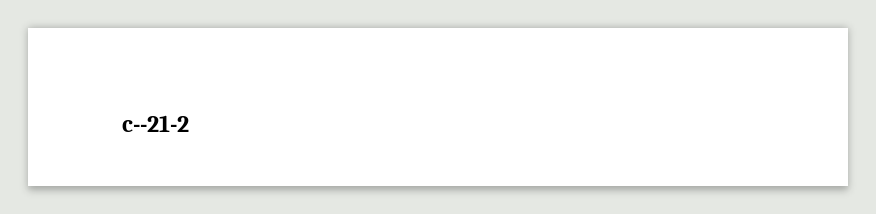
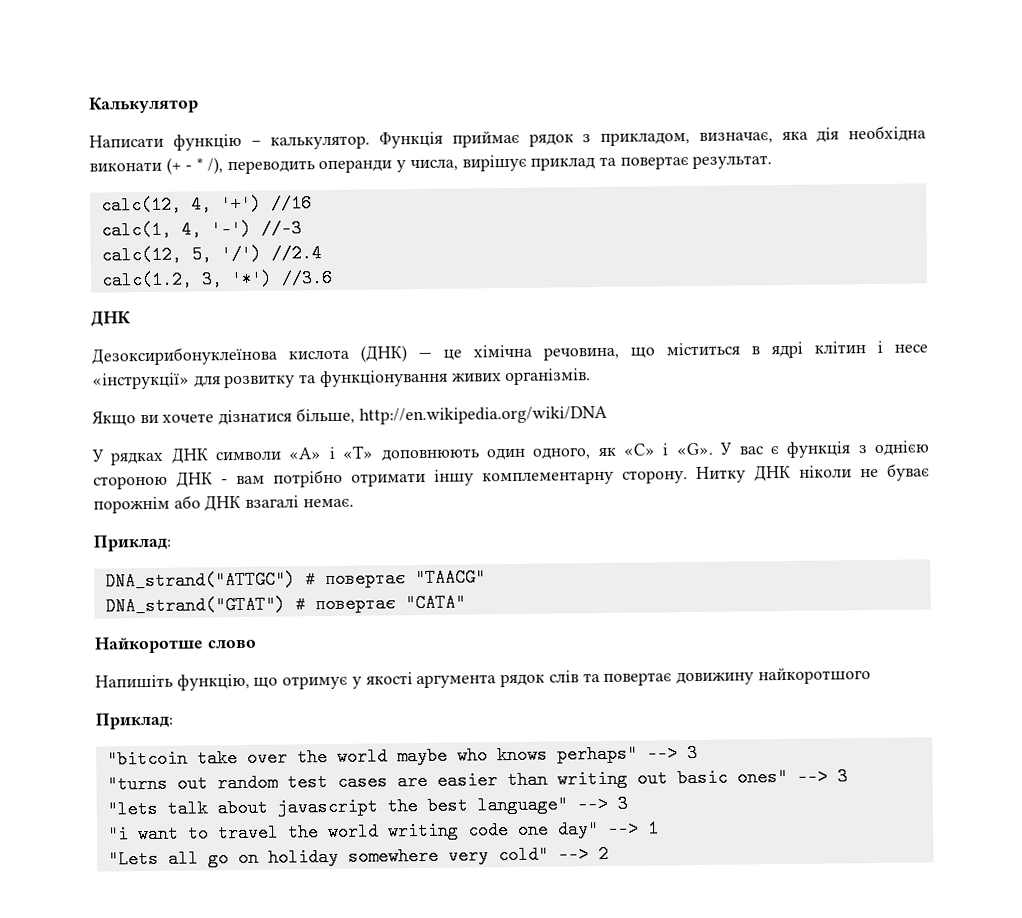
[122,115,189,132] c--21-2 -> [89,96,199,114] [89,125,926,151] [89,154,773,175] [100,194,312,215] [100,219,302,240] [100,244,322,265] [100,268,333,290] [91,311,131,327] [91,340,928,366] [92,368,592,390] [92,405,608,427] [91,440,929,466] [93,463,930,490] [93,494,354,514] [93,534,171,552] [104,568,486,591] [104,593,466,616] [94,636,257,654] [95,667,871,691] [95,712,173,730] [106,743,698,769] [106,767,848,794] [106,794,628,819] [107,819,659,844] [107,844,609,869] Калькулятор // Написати функцію – калькулятор. Функція приймає рядок з прикладом, визначає, яка дія необхідна виконати (+ - * /), переводить операнди у числа, вирішує приклад та повертає результат. // calc(12, 4, '+') //16 // calc(1, 4, '-') //-3 // calc(12, 5, '/') //2.4 // calc(1.2, 3, '*') //3.6 // ДНК // Дезоксирибонуклеїнова кислота (ДНК) — це хімічна речовина, що міститься в ядрі клітин і несе «інструкції» для розвитку та функціонування живих організмів. // Якщо ви хочете дізнатися більше, http://en.wikipedia.org/wiki/DNA // У рядках ДНК символи «А» і «Т» доповнюють один одного, як «С» і «G». У вас є функція з однією стороною ДНК - вам потрібно отримати іншу комплементарну сторону. Нитку ДНК ніколи не буває порожнім або ДНК взагалі немає. // Приклад: // DNA_strand("ATTGC") # повертає "TAACG" // DNA_strand("GTAT") # повертає "CATA" // Найкоротше слово // Напишіть функцію, що отримує у якості аргумента рядок слів та повертає довижину найкоротшого // Приклад: // "bitcoin take over the world maybe who knows perhaps" --> 3 // "turns out random test cases are easier than writing out basic ones" --> 3 // "lets talk about javascript the best language" --> 3 // "i want to travel the world writing code one day" --> 1 // "Lets all go on holiday somewhere very cold" --> 2

